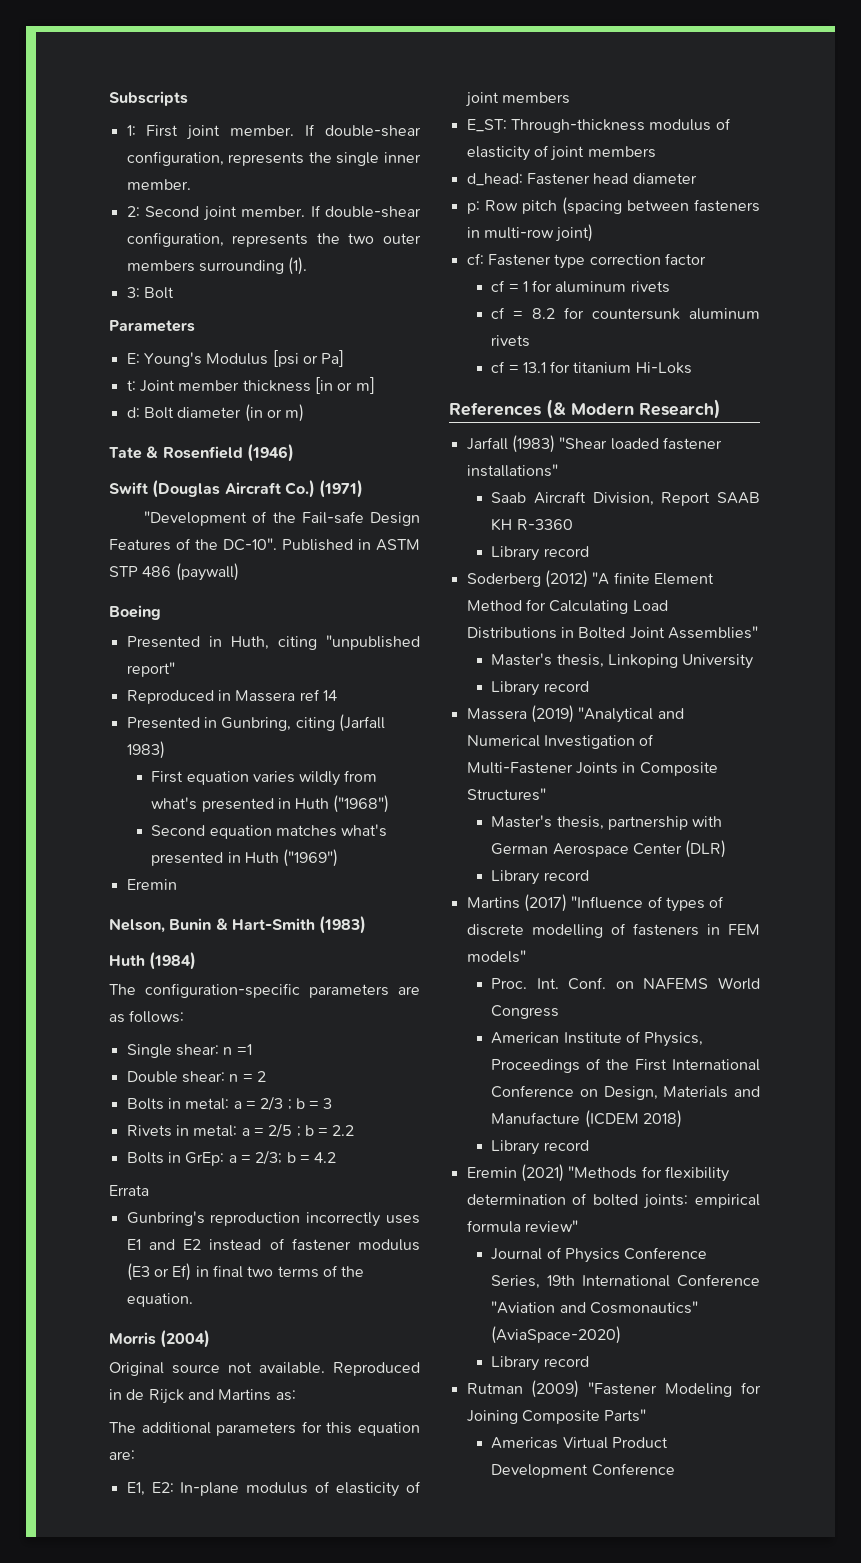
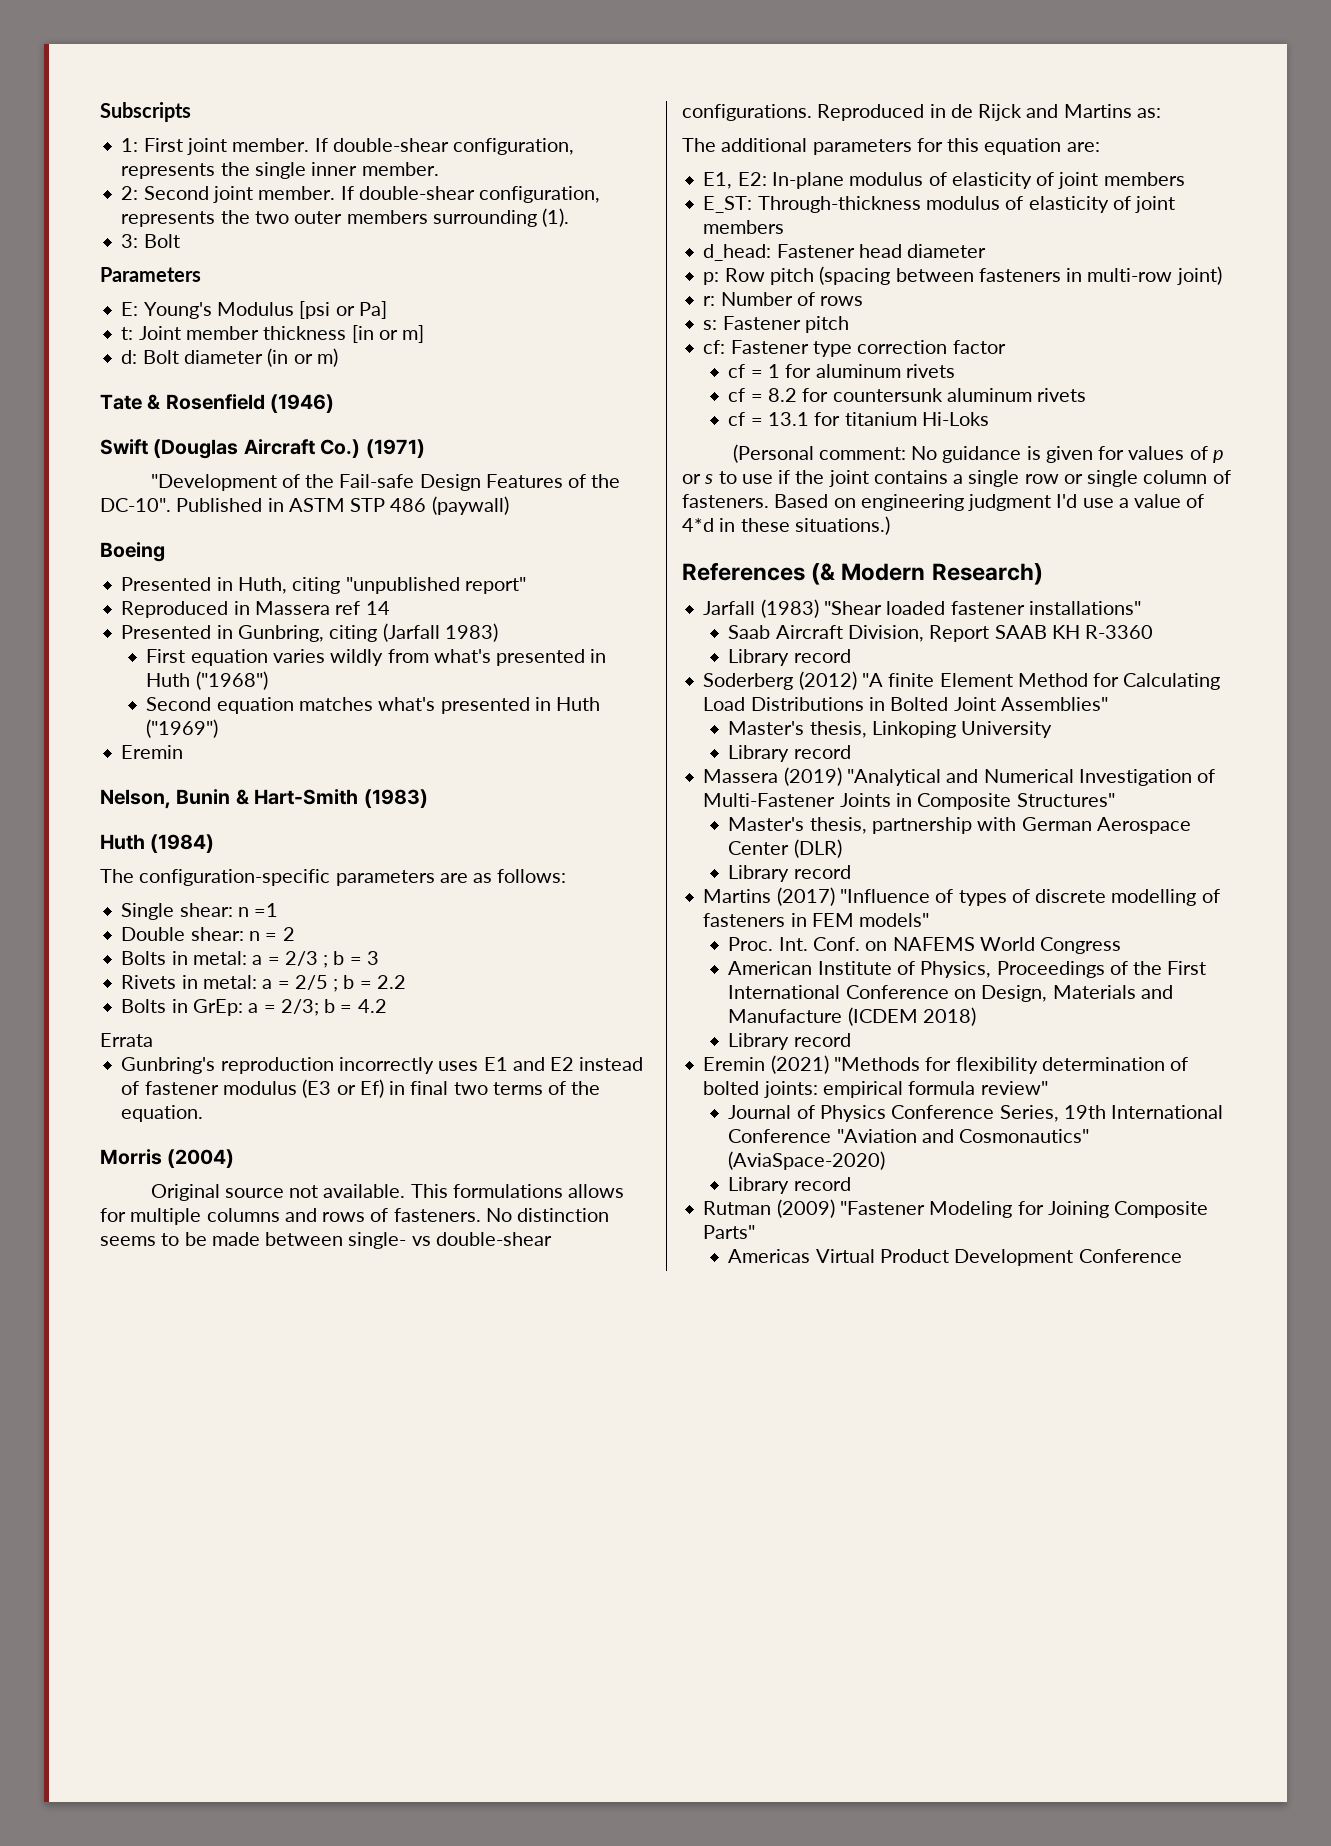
(325, 1368) none -> [410,1184,625,1198] [100,1208,610,1225] [100,1232,552,1249] [682,104,812,121] This formulations allows for multiple columns and rows of fasteners. No distinction seems to be made between single- vs double-shear configurations.
(594, 233) none -> [703,292,864,306] [703,316,849,333] // r: Number of rows // s: Fastener pitch
(692, 368) none -> [732,444,1224,463] [682,470,1231,487] [682,494,1205,511] [682,516,890,535] // (Personal comment: No guidance is given for values of p or s to use if the joint contains a single row or single column of fasteners. Based on engineering judgment I'd use a value of 4*d in these situations.)

